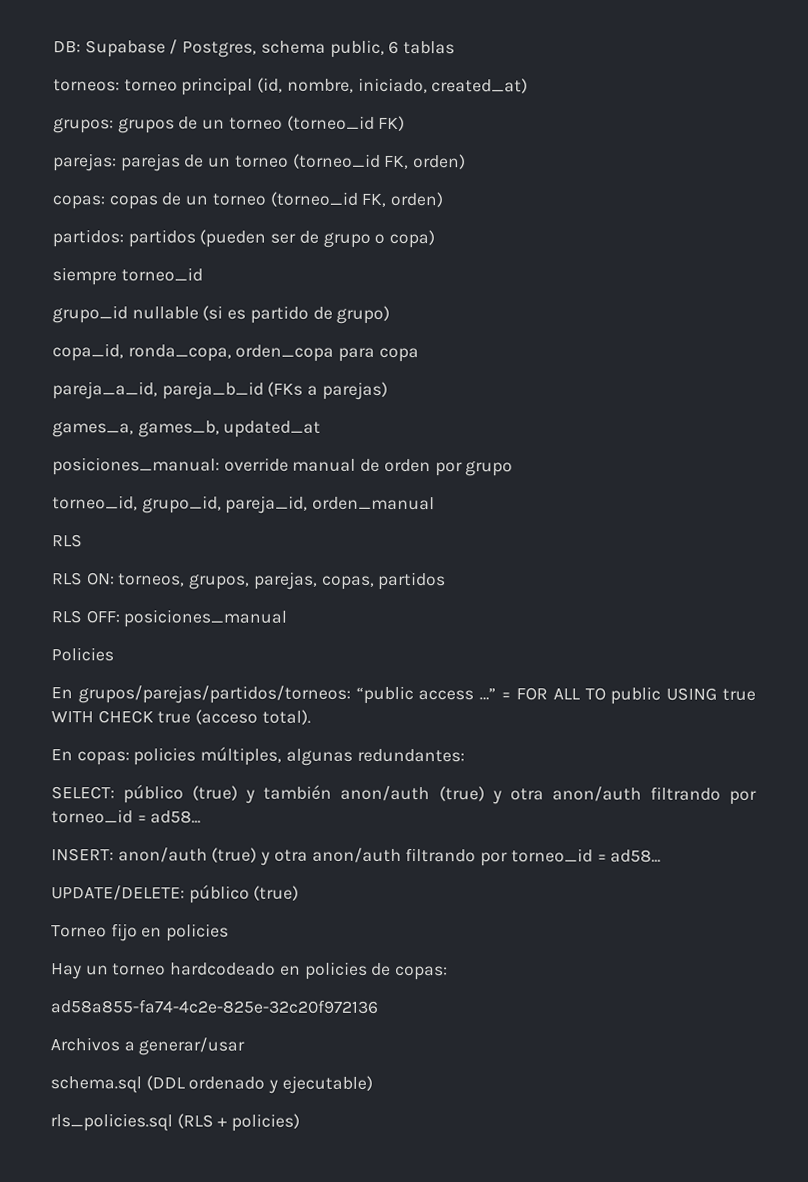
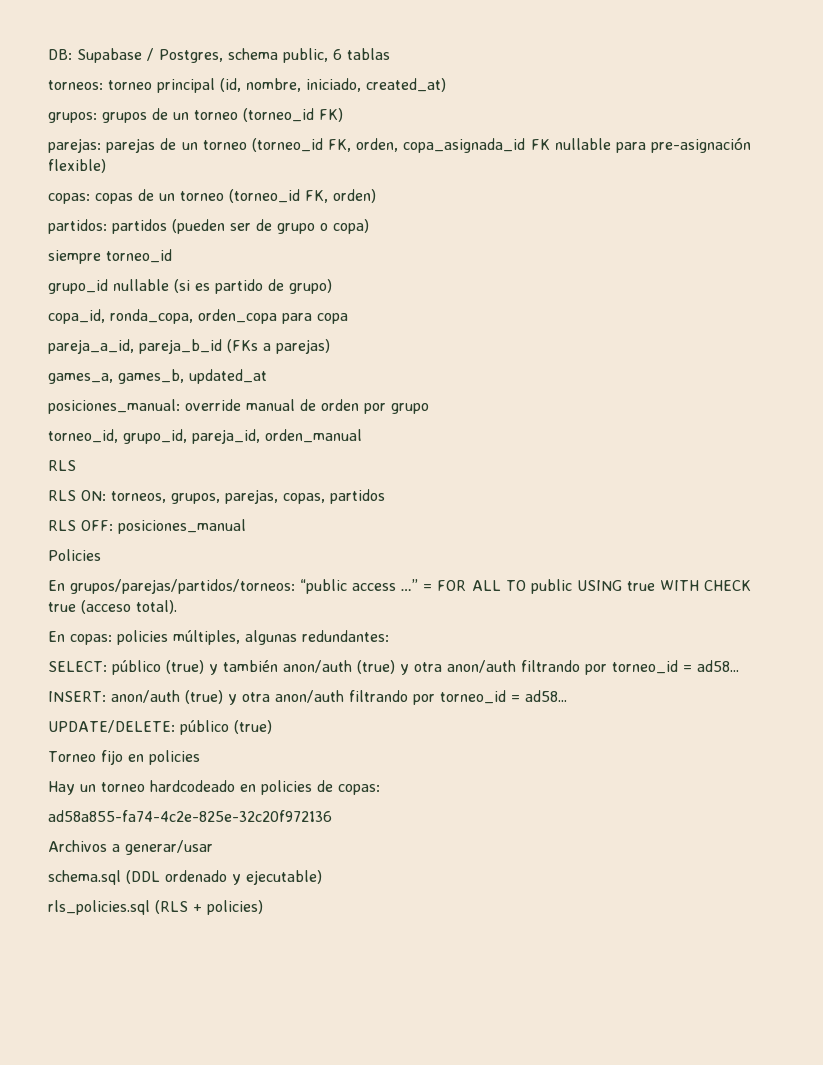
[413,154,467,170] orden) -> [356,137,751,153] [48,159,106,173] orden, copa_asignada_id FK nullable para pre-asignación flexible)

